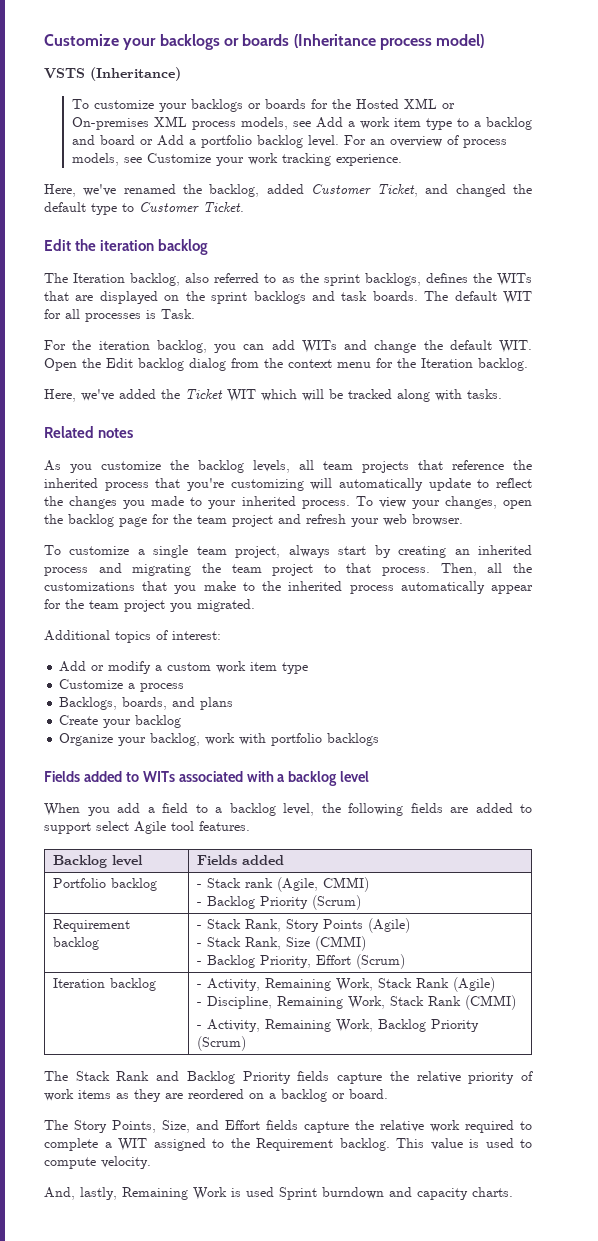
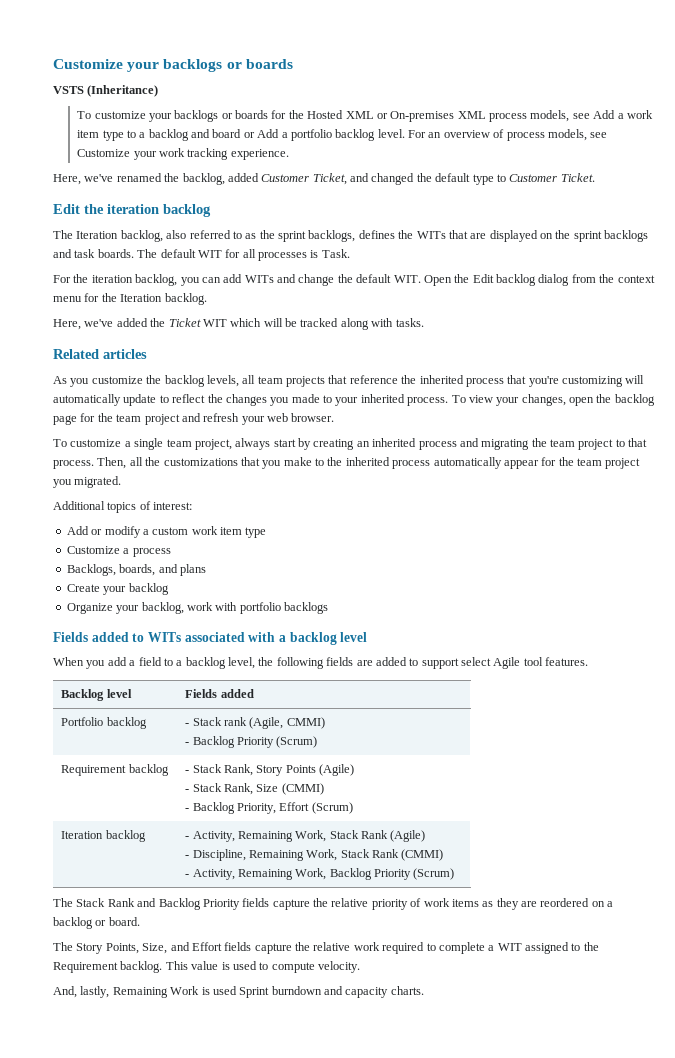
[293,34,485,50] (Inheritance process model) -> (293, 64) none
[98,428,134,438] notes -> [103,349,147,359] articles

